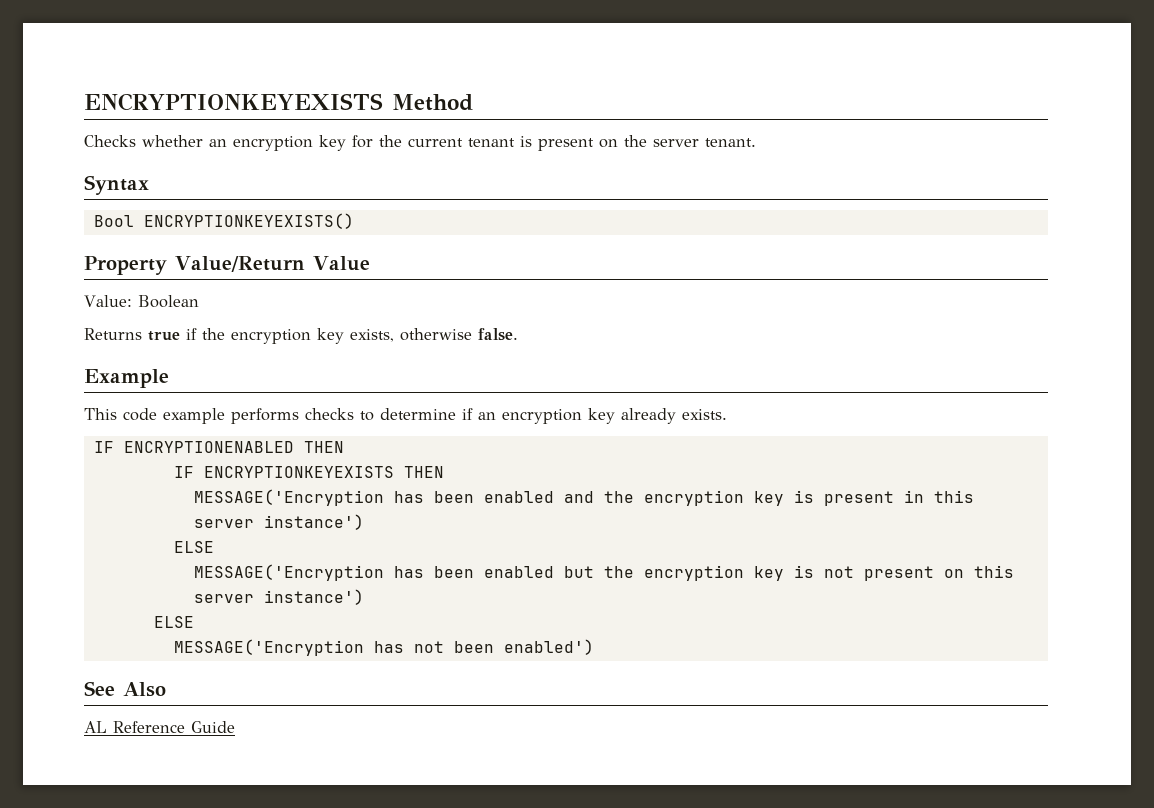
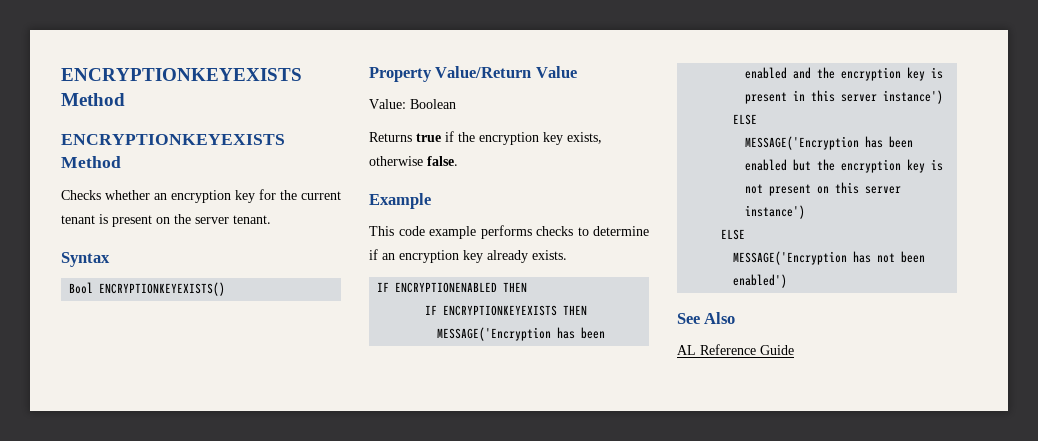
[84,93,473,111] ENCRYPTIONKEYEXISTS Method -> [61,68,302,81] [61,93,125,106] [61,134,285,145] [61,156,121,168] ENCRYPTIONKEYEXISTS Method // ENCRYPTIONKEYEXISTS Method

